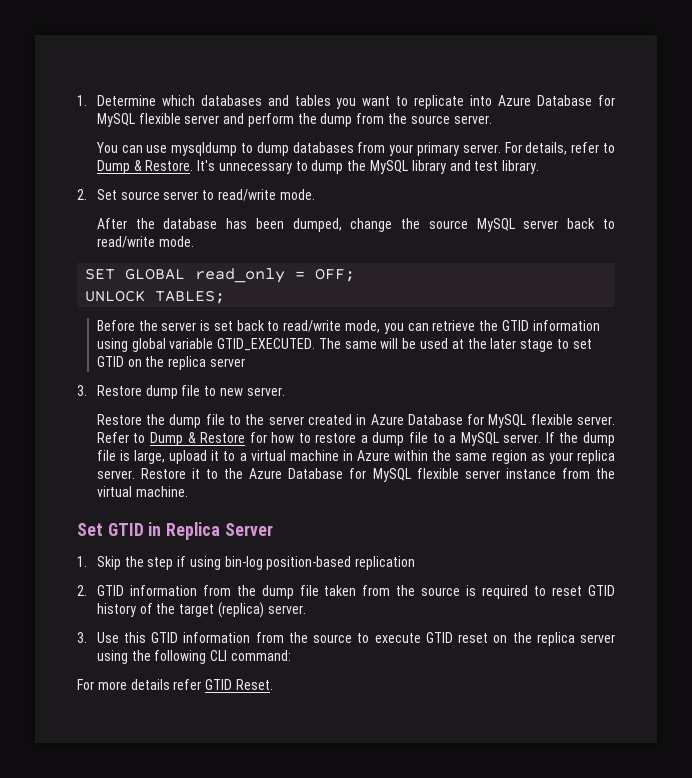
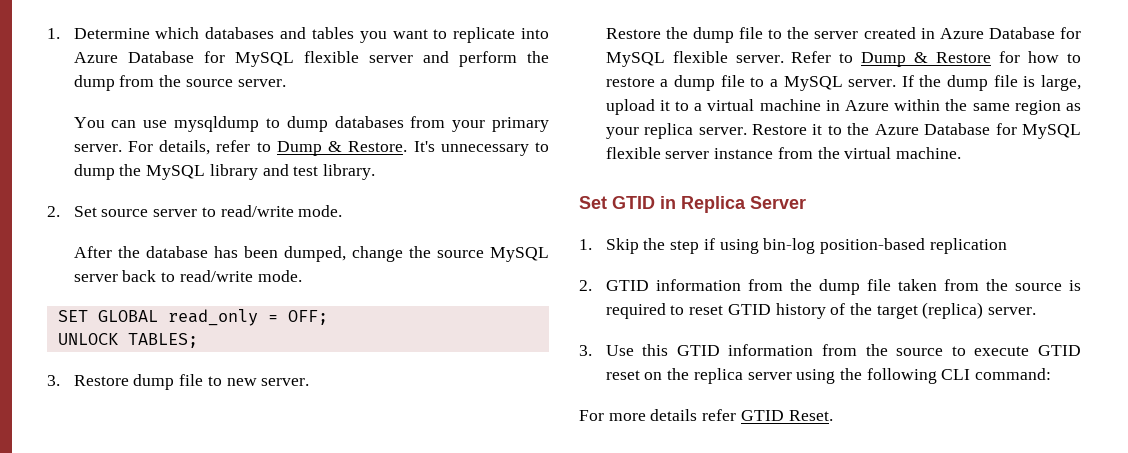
[96,320,600,334] [96,338,592,352] [96,356,245,370] // Before the server is set back to read/write mode, you can retrieve the GTID information using global variable GTID_EXECUTED. The same will be used at the later stage to set GTID on the replica server -> (198, 340) none

